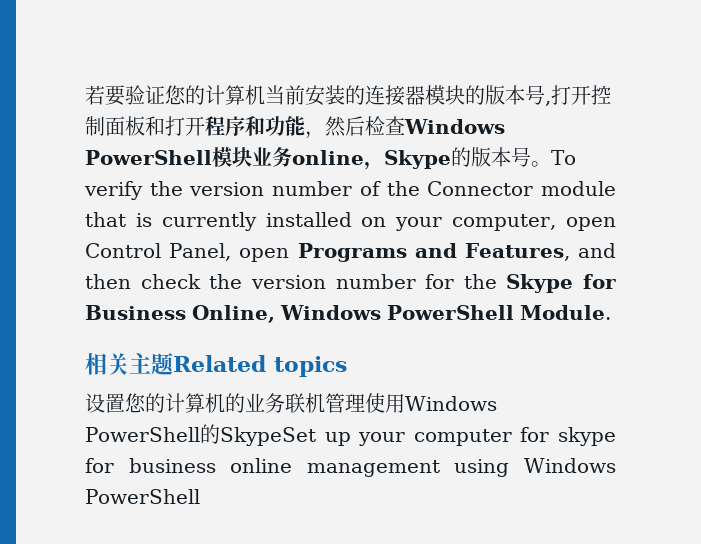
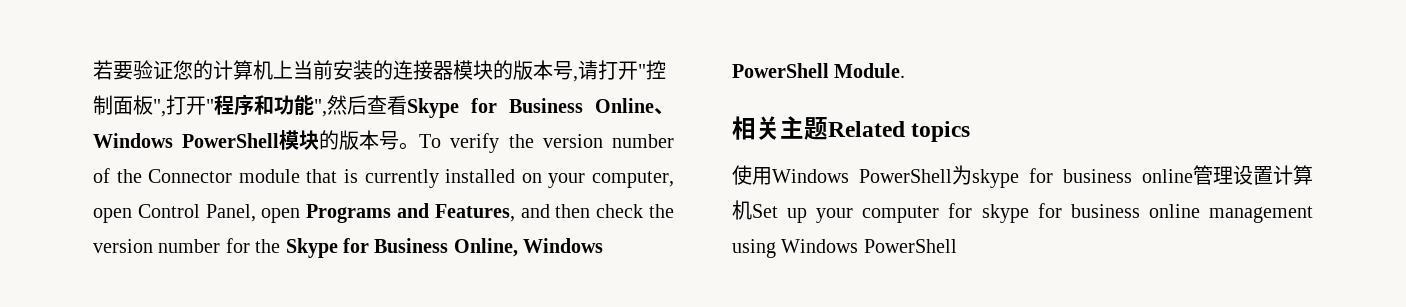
(265, 95) none -> [273,60,293,79] 上
[551,85,611,105] [85,116,505,139] [85,147,451,170] 打开控制面板和打开程序和功能，然后检查Windows PowerShell模块业务online，Skype -> [578,60,666,80] [93,95,674,118] [93,130,320,150] 请打开"控制面板",打开"程序和功能",然后查看Skype for Business Online、Windows PowerShell模块
[85,393,497,413] [85,424,316,446] 设置您的计算机的业务联机管理使用Windows PowerShell的SkypeSet -> [732,165,1313,188] [732,200,778,220] 使用Windows PowerShell为skype for business online管理设置计算机Set

